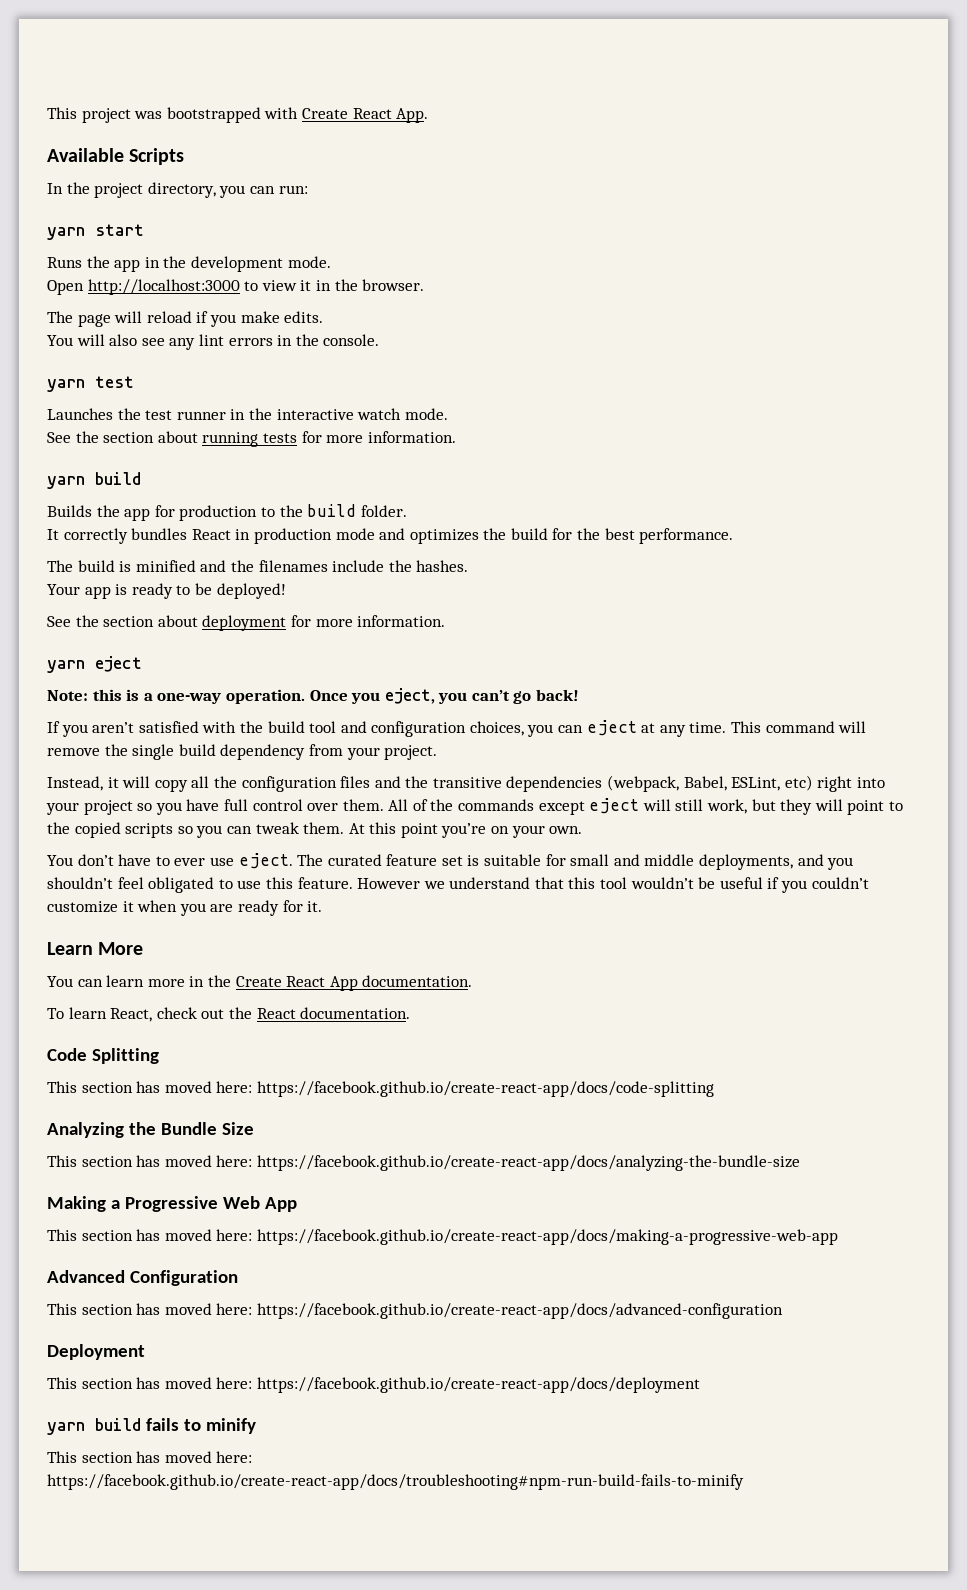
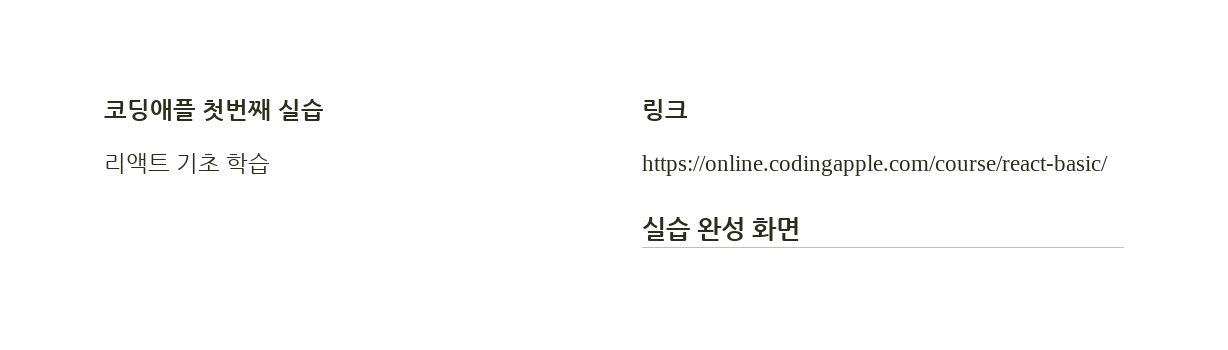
[47,107,429,123] [47,148,185,165] [47,182,308,198] [47,224,144,240] [47,256,331,272] [47,279,425,295] [47,311,324,327] [47,334,380,350] [47,376,134,392] [47,408,448,420] [47,431,456,447] [47,472,141,489] [47,504,407,521] [47,528,734,544] [47,560,469,572] [47,583,286,599] [47,615,446,631] [47,656,142,673] [47,688,580,704] [47,720,867,737] [47,744,438,760] [47,775,886,792] [46,798,903,815] [47,822,583,838] [47,853,854,870] [47,877,869,893] [47,900,323,916] [47,942,144,955] [47,975,473,991] [47,1007,411,1022] [47,1048,159,1064] [47,1081,714,1097] [47,1122,254,1138] [47,1155,800,1171] [47,1196,297,1212] [47,1229,838,1245] [47,1270,238,1286] [47,1303,783,1319] [47,1344,145,1360] [47,1377,700,1393] [47,1418,256,1435] [47,1451,253,1463] [47,1474,744,1490] This project was bootstrapped with Create React App. // Available Scripts // In the project directory, you can run: // yarn start // Runs the app in the development mode. // Open http://localhost:3000 to view it in the browser. // The page will reload if you make edits. // You will also see any lint errors in the console. // yarn test // Launches the test runner in the interactive watch mode. // See the section about running tests for more information. // yarn build // Builds the app for production to the build folder. // It correctly bundles React in production mode and optimizes the build for the best performance. // The build is minified and the filenames include the hashes. // Your app is ready to be deployed! // See the section about deployment for more information. // yarn eject // Note: this is a one-way operation. Once you eject, you can’t go back! // If you aren’t satisfied with the build tool and configuration choices, you can eject at any time. This command will remove the single build dependency from your project. // Instead, it will copy all the configuration files and the transitive dependencies (webpack, Babel, ESLint, etc) right into your project so you have full control over them. All of the commands except eject will still work, but they will point to the copied scripts so you can tweak them. At this point you’re on your own. // You don’t have to ever use eject. The curated feature set is suitable for small and middle deployments, and you shouldn’t feel obligated to use this feature. However we understand that this tool wouldn’t be useful if you couldn’t customize it when you are ready for it. // Learn More // You can learn more in the Create React App documentation. // To learn React, check out the React documentation. // Code Splitting // This section has moved here: https://facebook.github.io/create-react-app/docs/code-splitting // Analyzing the Bundle Size // This section has moved here: https://facebook.github.io/create-react-app/docs/analyzing-the-bundle-size // Making a Progressive Web App // This section has moved here: https://facebook.github.io/create-react-app/docs/making-a-progressive-web-app // Advanced Configuration // This section has moved here: https://facebook.github.io/create-react-app/docs/advanced-configuration // Deployment // This section has moved here: https://facebook.github.io/create-react-app/docs/deployment // yarn build fails to minify // This section has moved here: https://facebook.github.io/create-react-app/docs/troubleshooting#npm-run-build-fails-to-minify -> [104,99,324,122] [104,152,271,174] [642,99,688,121] [642,155,1108,176] [642,217,800,241] 코딩애플 첫번째 실습 // 리액트 기초 학습 // 링크 // https://online.codingapple.com/course/react-basic/ // 실습 완성 화면

